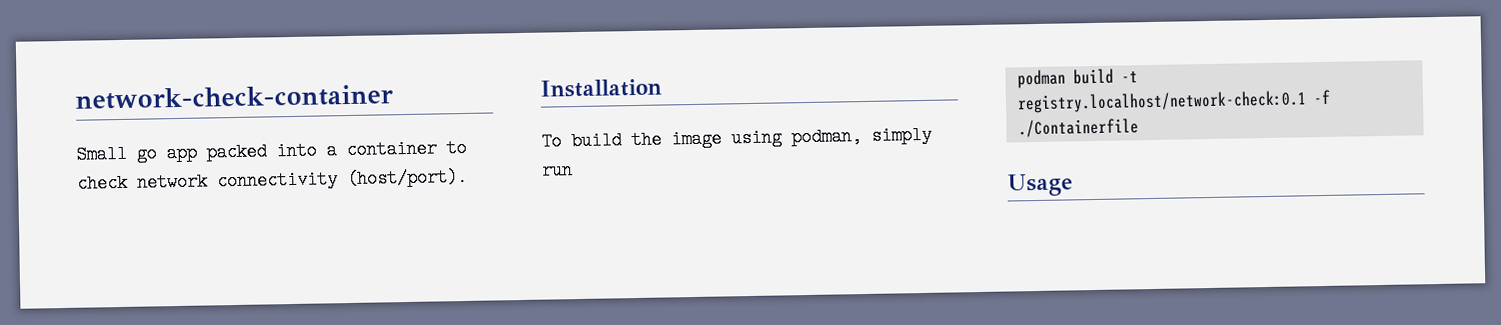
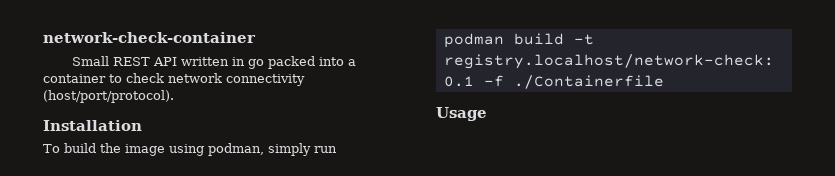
[136,143,197,163] go app -> [113,57,265,69] REST API written in go
[347,167,468,189] (host/port). -> [43,90,174,103] (host/port/protocol).

